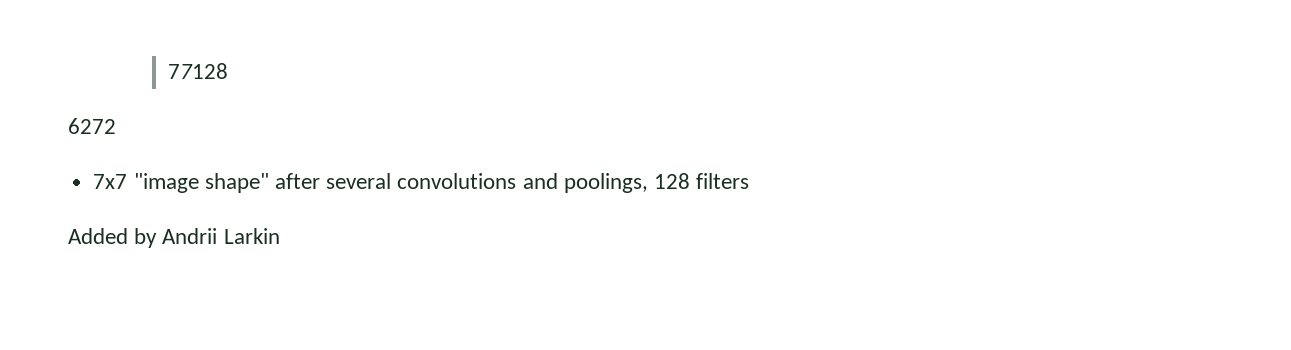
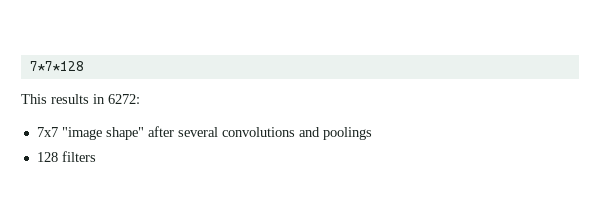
[168,63,229,79] [68,118,116,134] 77128 // 6272 -> [29,61,84,71] [21,94,140,104] 7*7*128 // This results in 6272:
[563,173,648,193] poolings, -> [322,127,372,140] poolings //
[68,228,280,248] // Added by Andrii Larkin -> (96, 156) none

